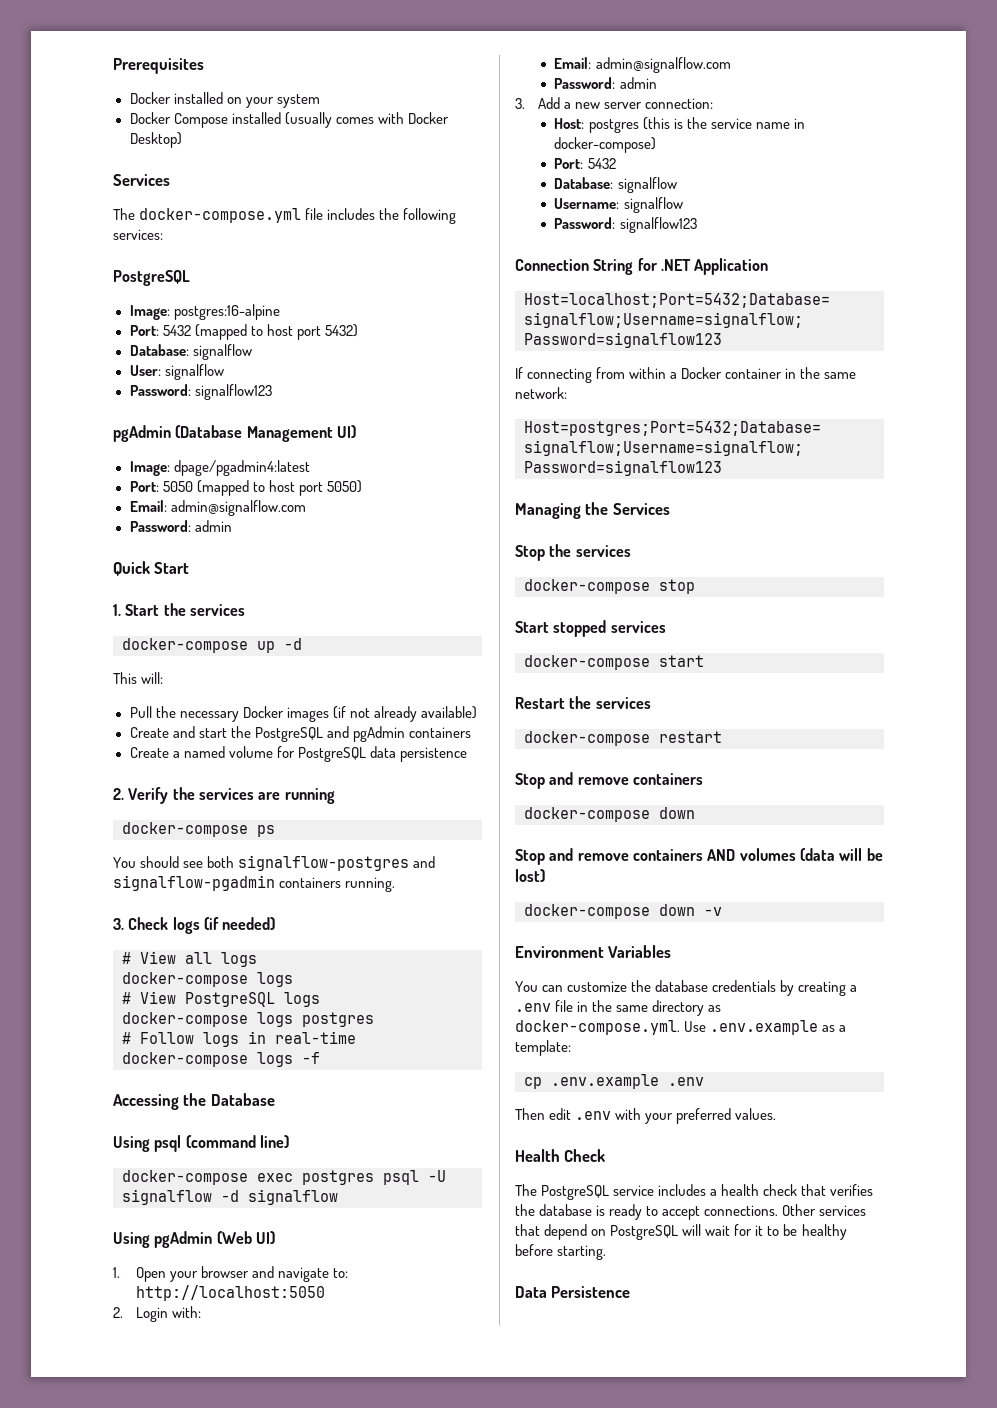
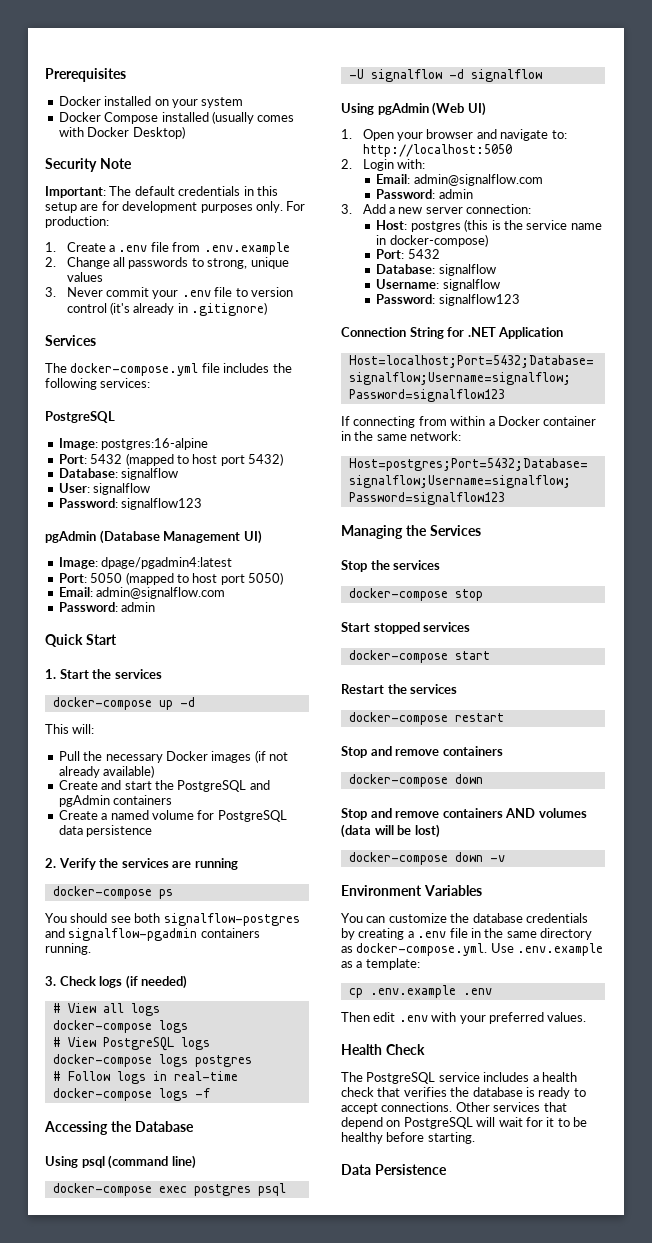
(182, 140) none -> [45,158,132,172] [45,186,278,198] [45,201,306,213] [45,216,109,228] [45,242,290,255] [45,257,289,269] [66,272,103,282] [45,287,293,299] [66,302,268,316] // Security Note // Important: The default credentials in this setup are for development purposes only. For production: // 1. Create a .env file from .env.example // 2. Change all passwords to strong, unique values // 3. Never commit your .env file to version control (it's already in .gitignore)

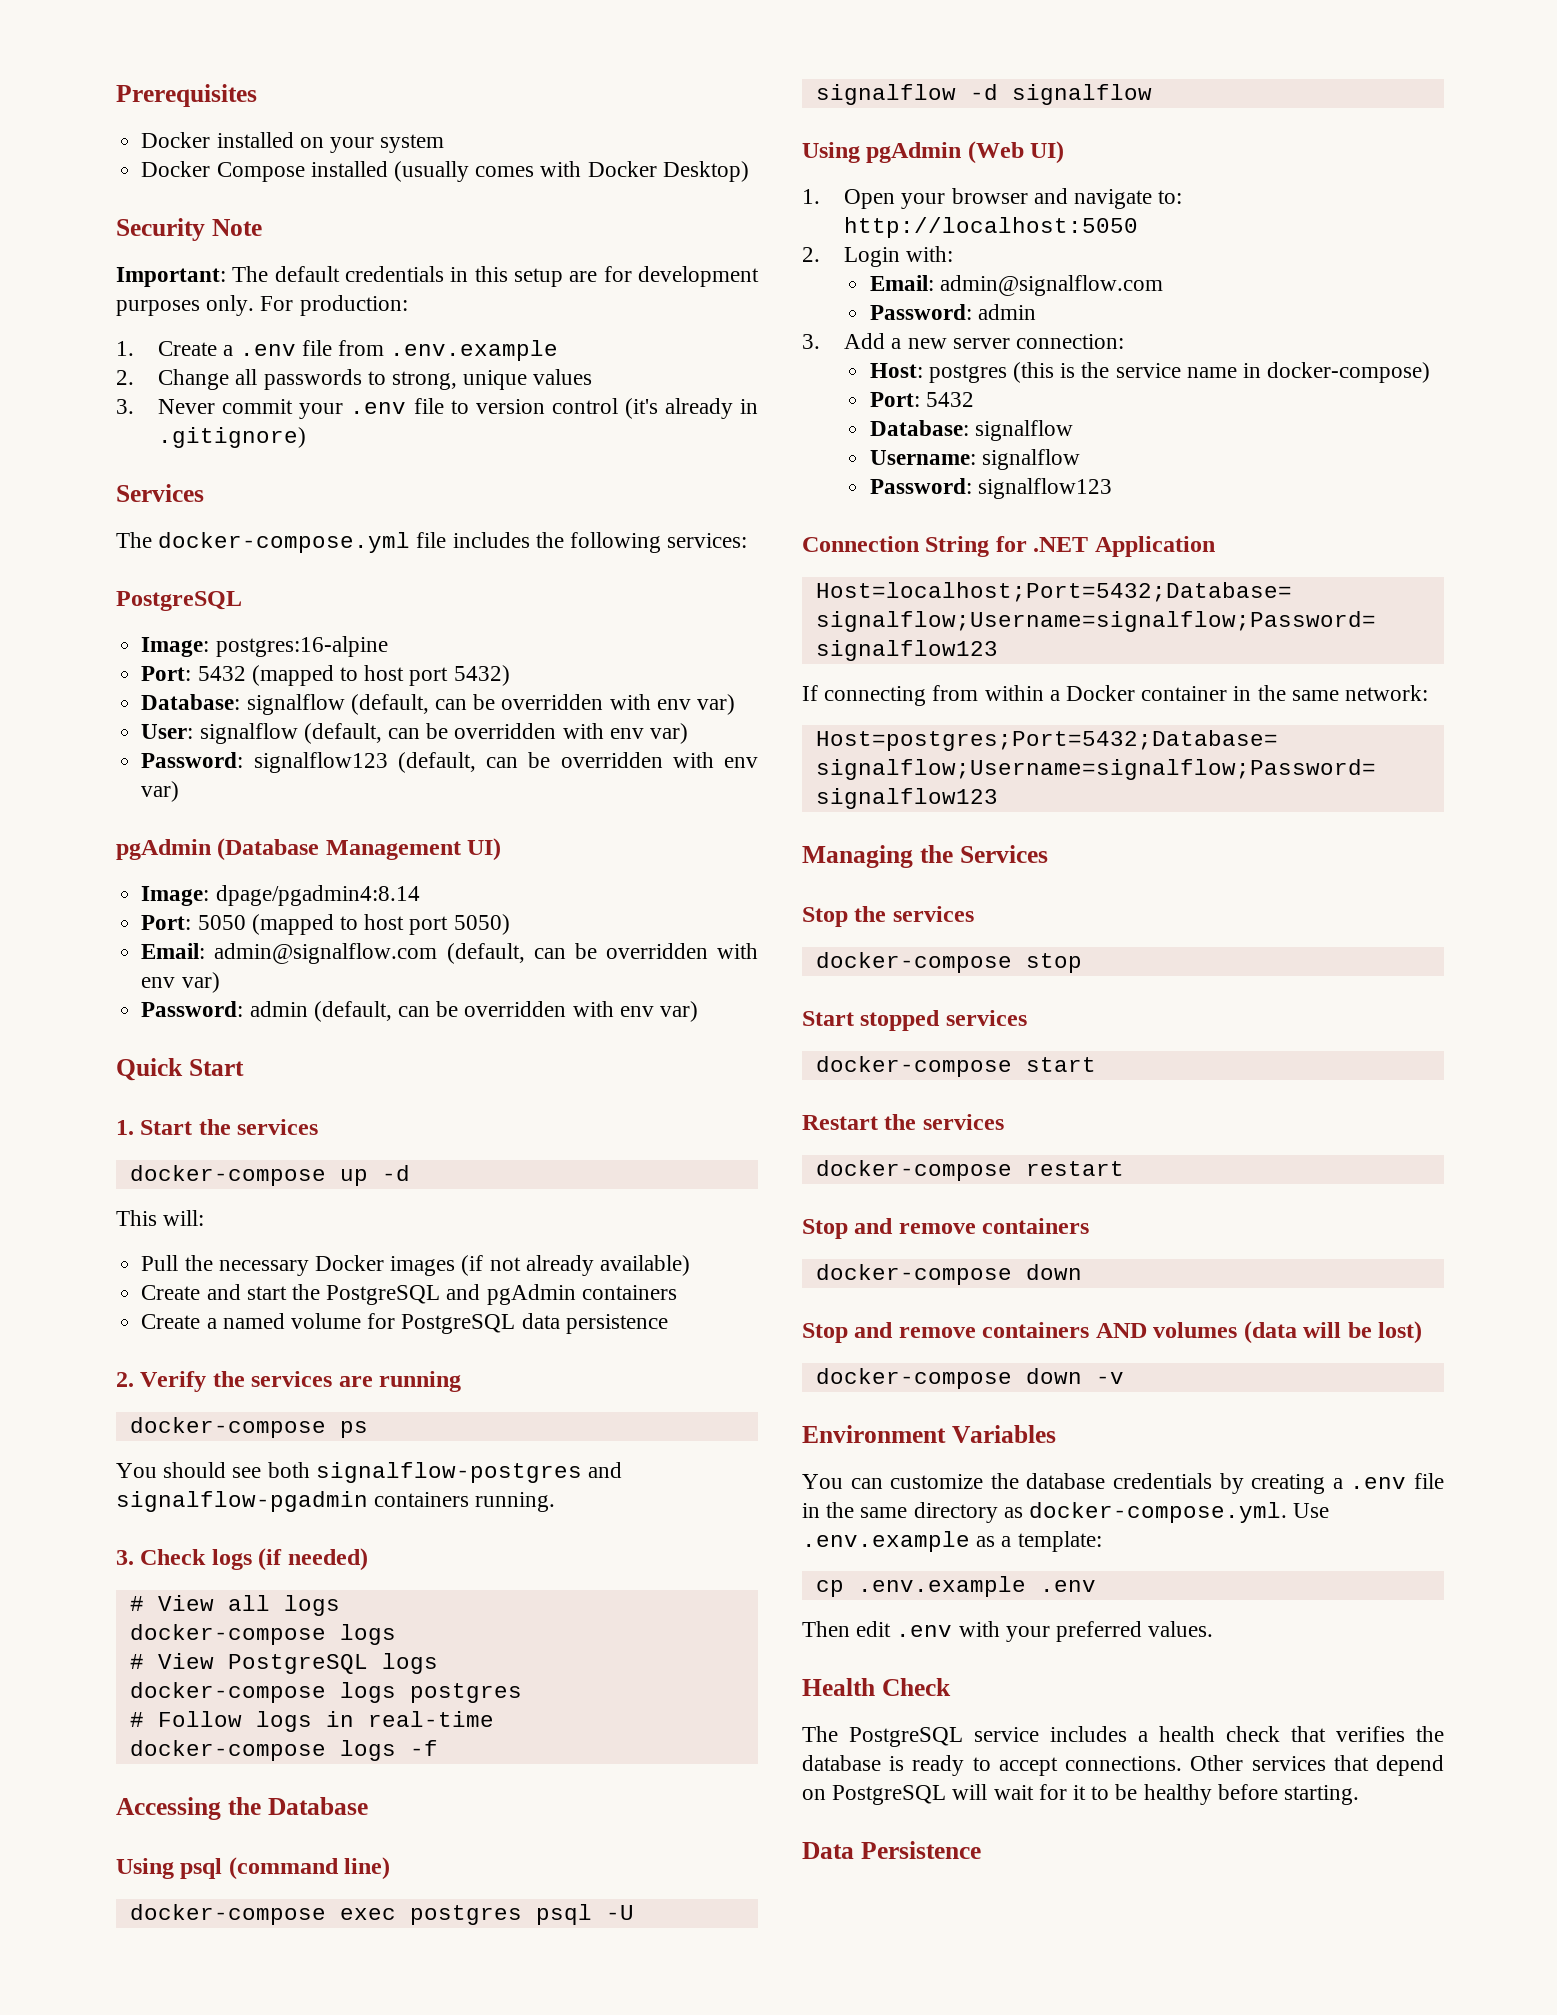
[58,483,151,495] [58,498,203,510] // User: signalflow // Password: signalflow123 -> [350,694,735,715] [141,723,688,744] [141,752,758,773] [141,781,180,802] (default, can be overridden with env var) // User: signalflow (default, can be overridden with env var) // Password: signalflow123 (default, can be overridden with env var)
[101,557,233,569] dpage/pgadmin4:latest -> [215,885,420,906] dpage/pgadmin4:8.14
[58,602,156,612] // Password: admin -> [446,943,759,964] [141,972,220,993] [141,1001,698,1022] (default, can be overridden with env var) // Password: admin (default, can be overridden with env var)

